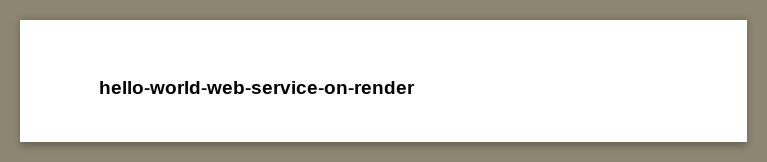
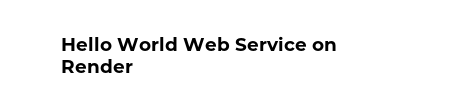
[99,81,415,94] hello-world-web-service-on-render -> [61,36,337,51] [61,59,133,73] Hello World Web Service on Render

